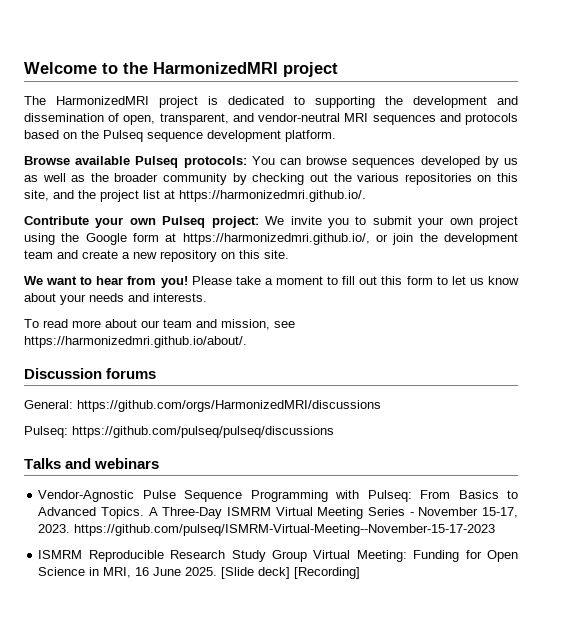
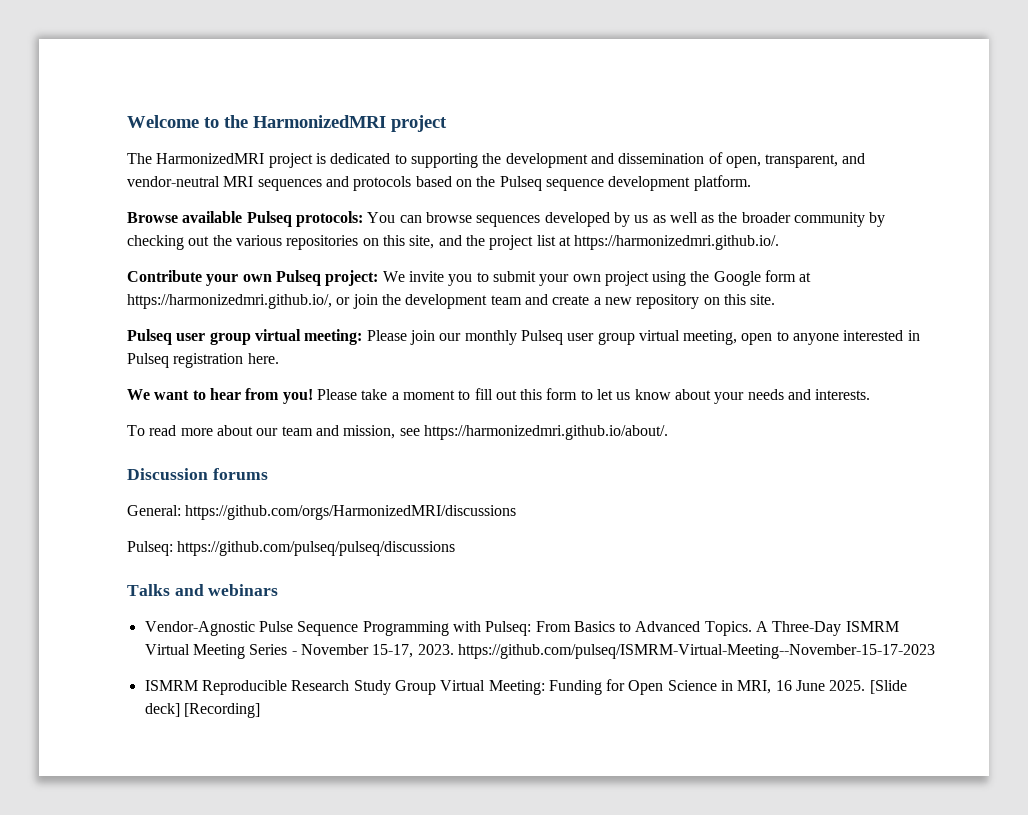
(289, 254) none -> [127,329,920,345] [127,353,279,368] // Pulseq user group virtual meeting: Please join our monthly Pulseq user group virtual meeting, open to anyone interested in Pulseq registration here.

